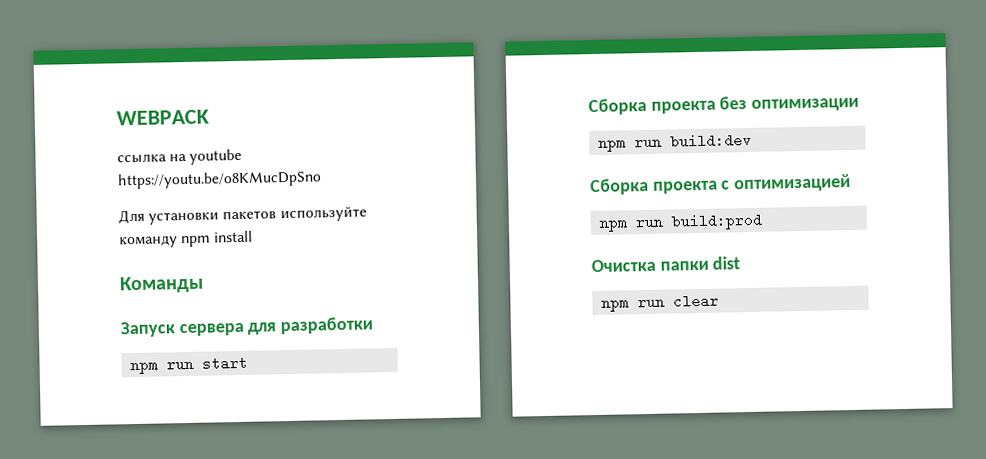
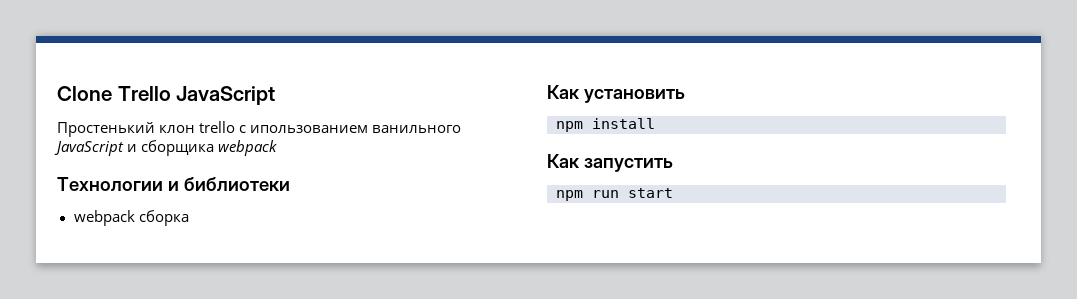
[116,109,209,126] [117,148,243,165] [117,170,322,190] [118,206,367,225] [119,230,254,249] [119,275,204,294] [120,316,374,338] [130,355,249,375] [588,96,860,116] [598,132,753,152] [590,173,852,196] [599,212,764,232] [591,256,741,273] [601,293,720,312] WEBPACK // ссылка на youtube https://youtu.be/o8KMucDpSno // Для установки пакетов используйте команду npm install // Команды // Запуск сервера для разработки // npm run start // Сборка проекта без оптимизации // npm run build:dev // Сборка проекта с оптимизацией // npm run build:prod // Очистка папки dist // npm run clear -> [57,86,276,105] [57,121,462,137] [54,140,278,156] [57,177,290,191] [73,210,189,226] [547,85,685,103] [556,118,655,132] [547,154,673,172] [556,188,673,201] Clone Trello JavaScript // Простенький клон trello с ипользованием ванильного JavaScript и сборщика webpack // Технологии и библиотеки // webpack сборка // Как установить // npm install // Как запустить // npm run start

